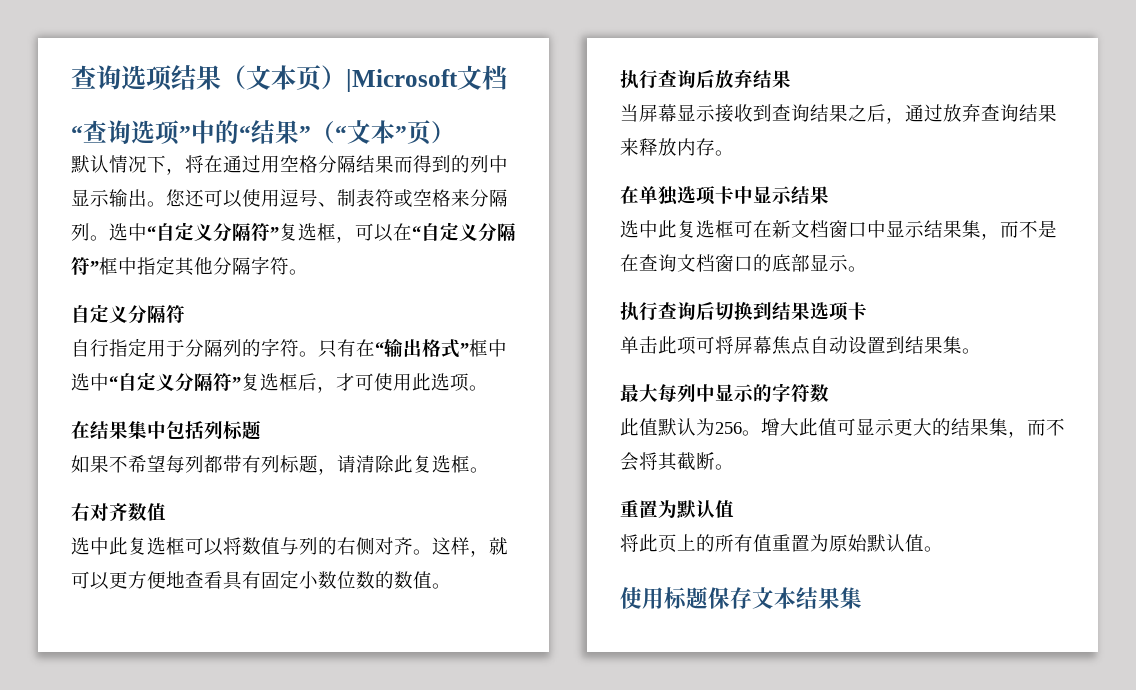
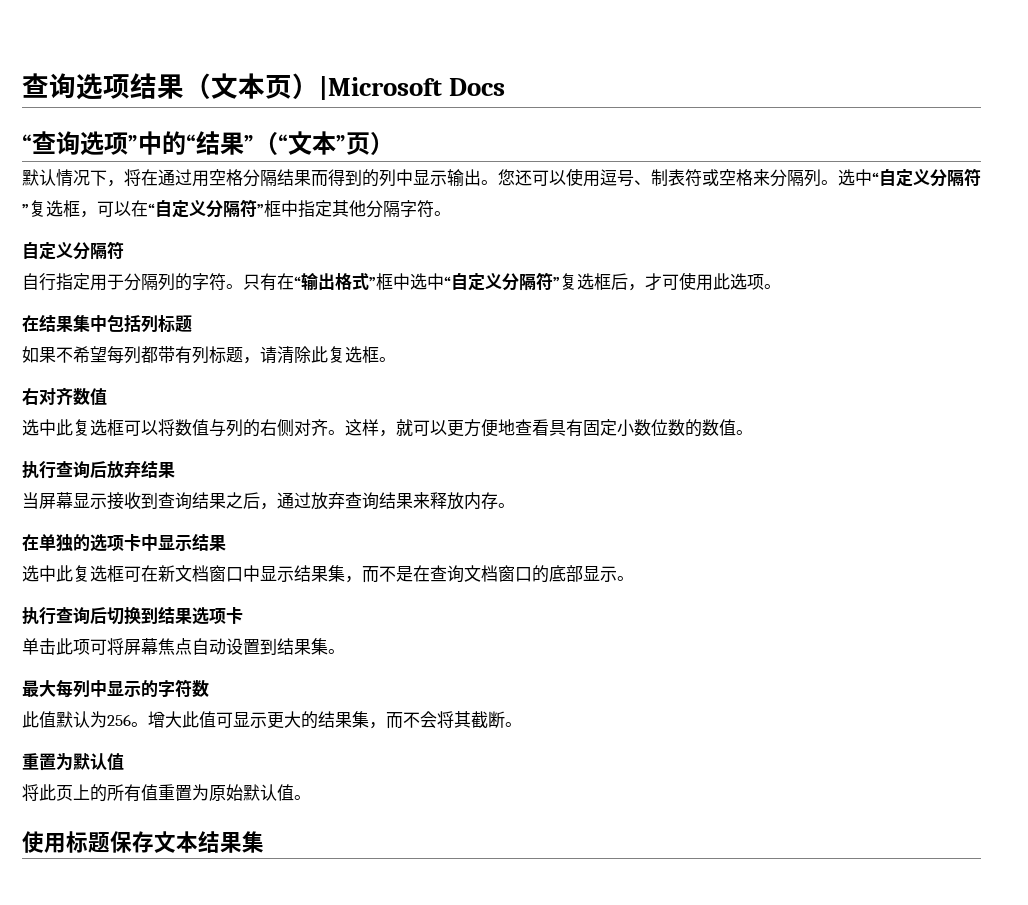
[457,65,507,90] 文档 -> [449,78,506,96] Docs
(678, 196) none -> [73,534,90,551] 的

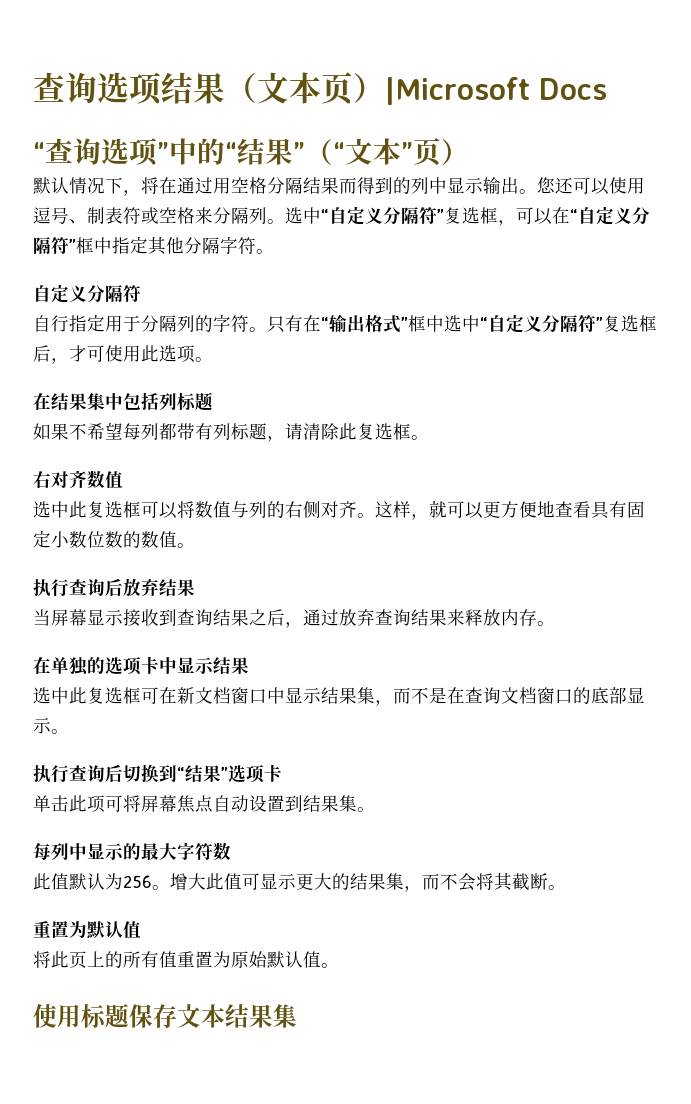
[158,606,192,624] 结果 -> [177,765,228,783] “结果”
[22,680,56,697] 最大 -> (375, 809) none
(158, 688) none -> [141,843,177,860] 最大

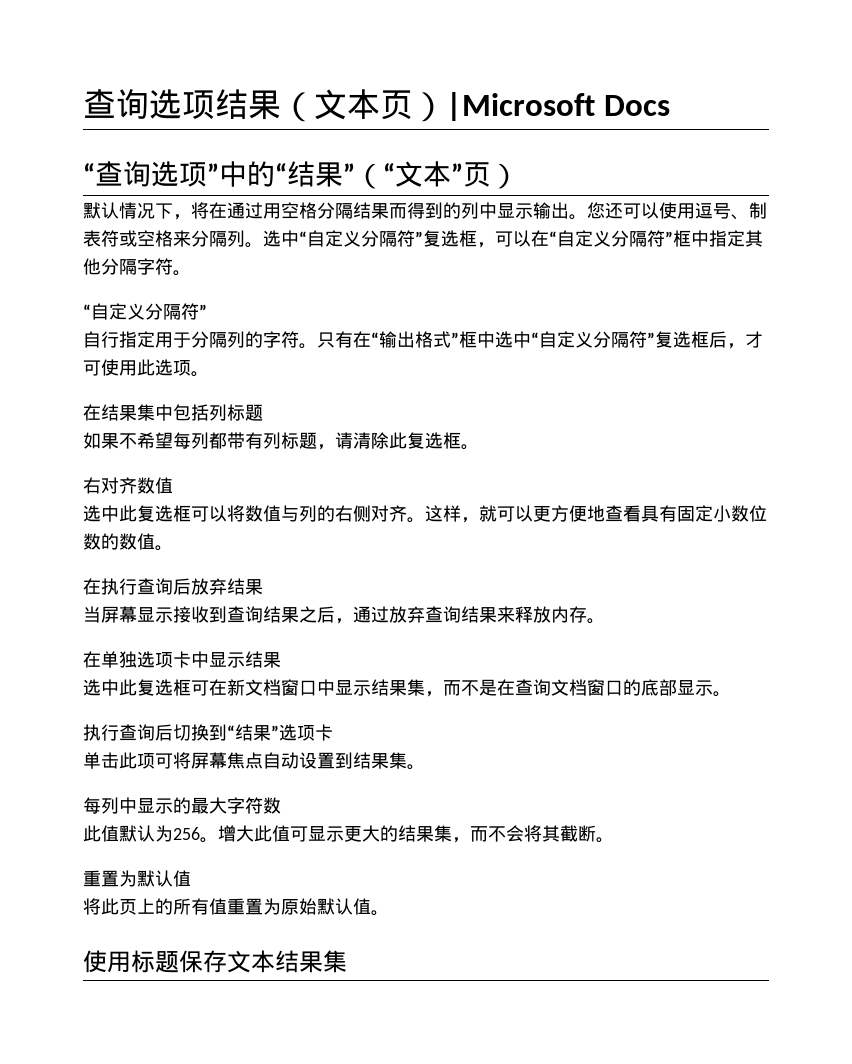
[33,284,141,303] 自定义分隔符 -> [83,303,207,320] “自定义分隔符”
(195, 545) none -> [83,578,101,595] 在
[87,657,105,674] 的 -> (137, 659) none

